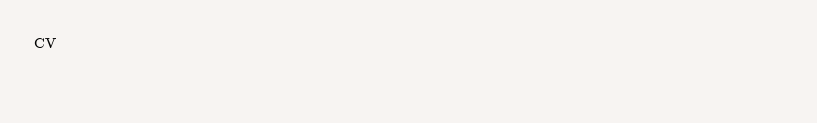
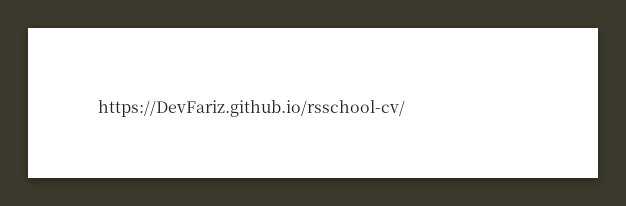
[34,38,56,48] CV -> [98,100,405,117] https://DevFariz.github.io/rsschool-cv/

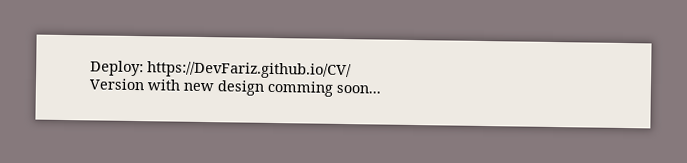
[98,100,405,117] https://DevFariz.github.io/rsschool-cv/ -> [90,60,352,80] [89,78,381,97] Deploy: https://DevFariz.github.io/CV/ // Version with new design comming soon...

